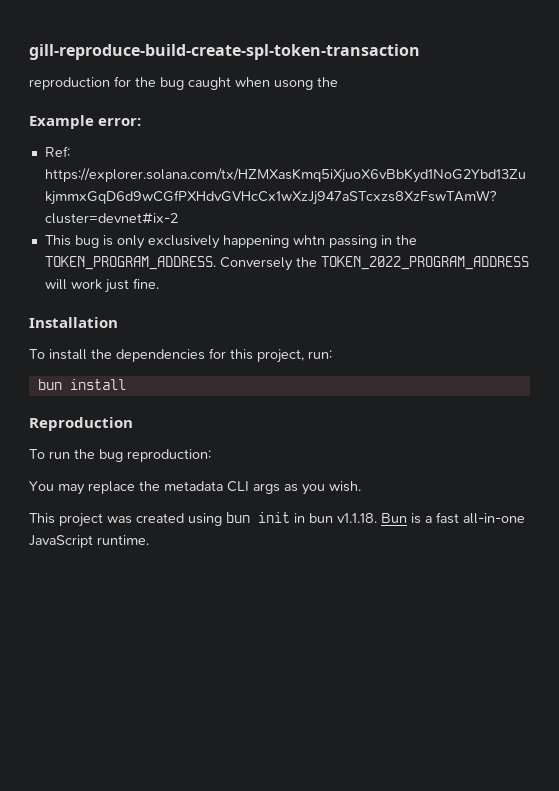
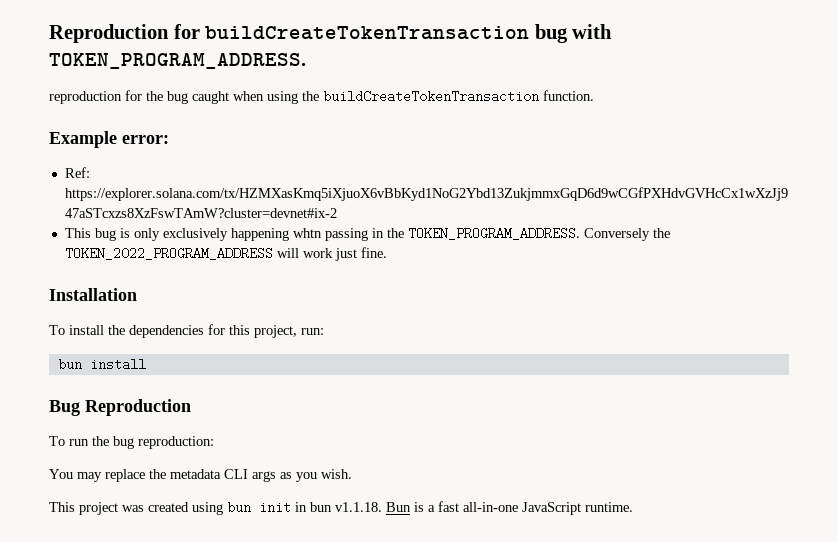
[29,44,420,60] gill-reproduce-build-create-spl-token-transaction -> [49,24,613,43] [49,53,306,69] Reproduction for buildCreateTokenTransaction bug with TOKEN_PROGRAM_ADDRESS.
[274,77,338,90] usong the -> [267,90,594,104] using the buildCreateTokenTransaction function.
(126, 384) none -> [49,400,80,416] Bug

